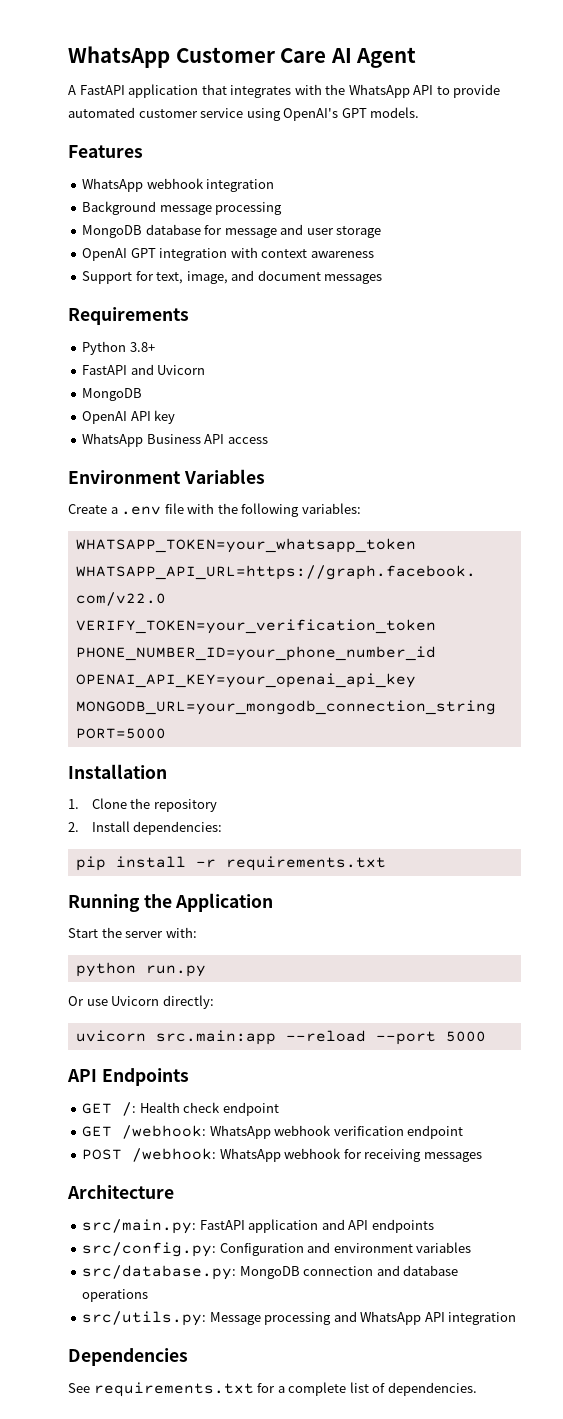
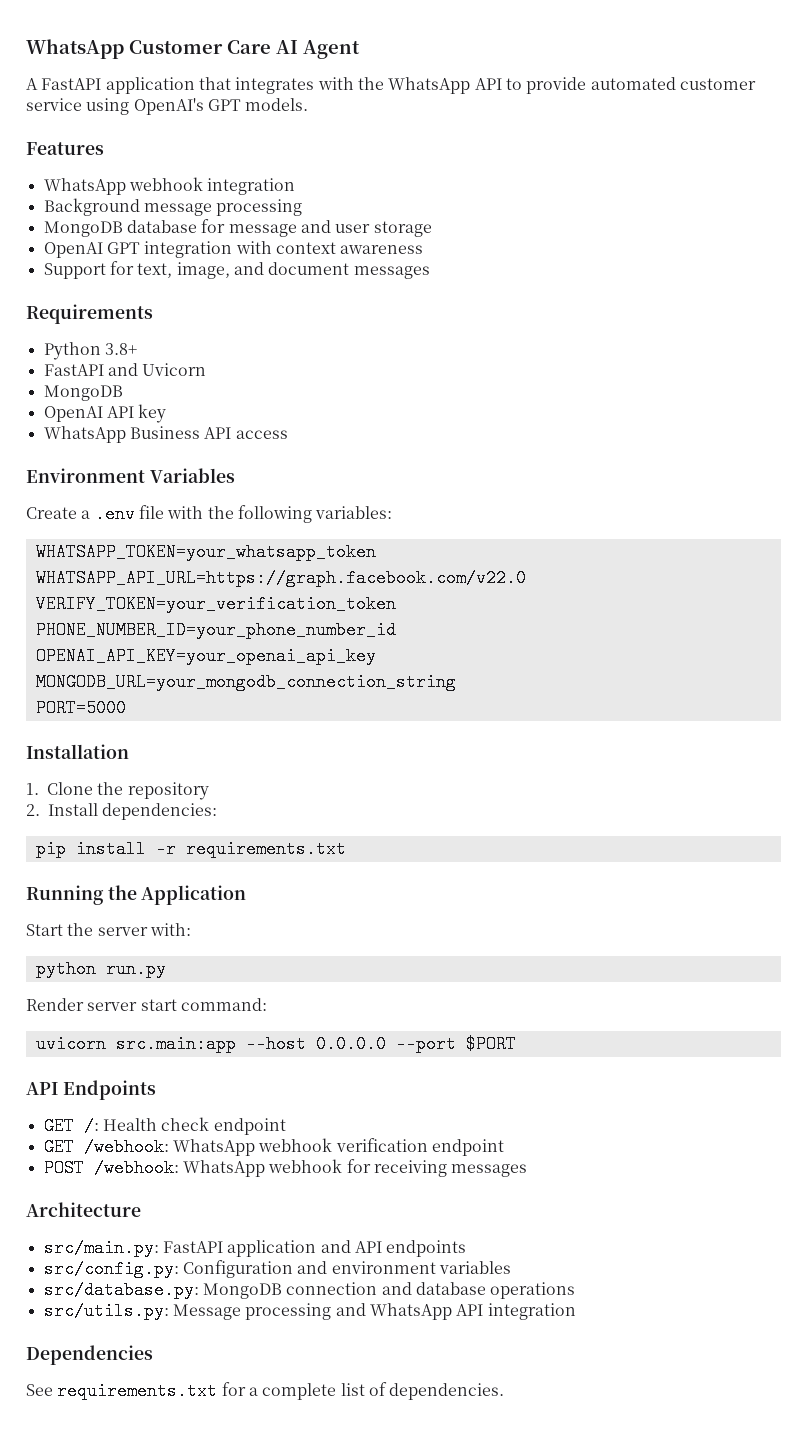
[68,995,214,1009] [75,1030,486,1045] Or use Uvicorn directly: // uvicorn src.main:app --reload --port 5000 -> [26,998,267,1011] [35,1035,516,1053] Render server start command: // uvicorn src.main:app --host 0.0.0.0 --port $PORT

